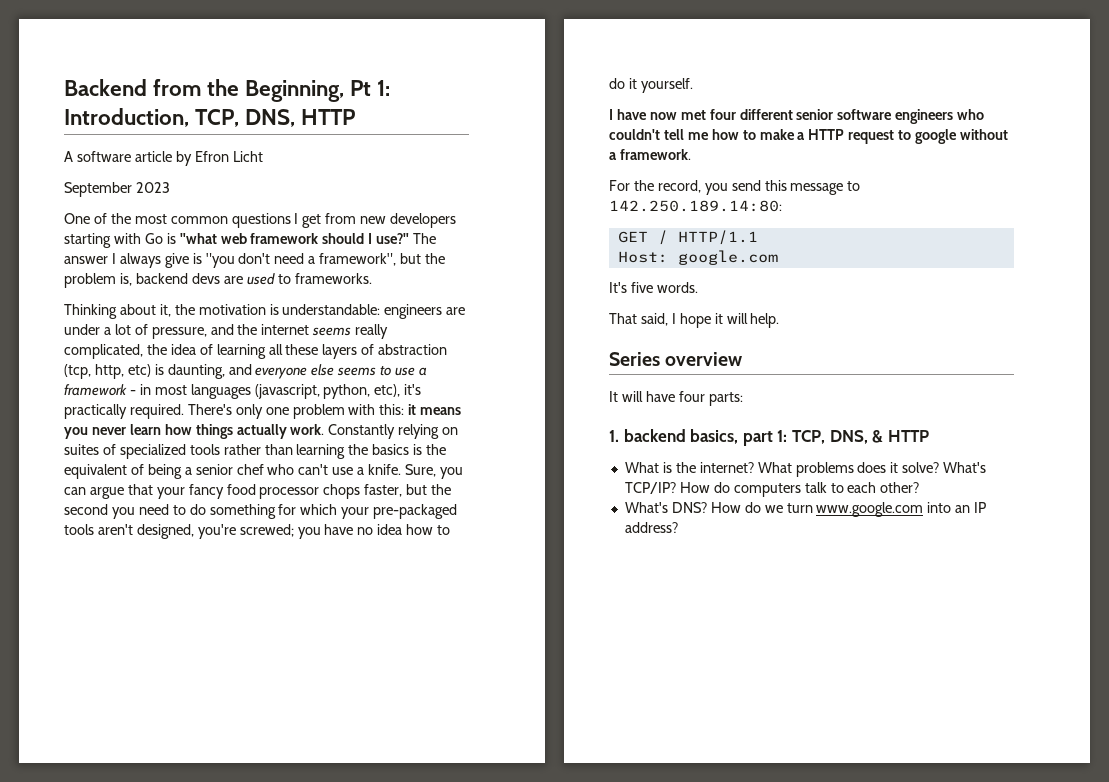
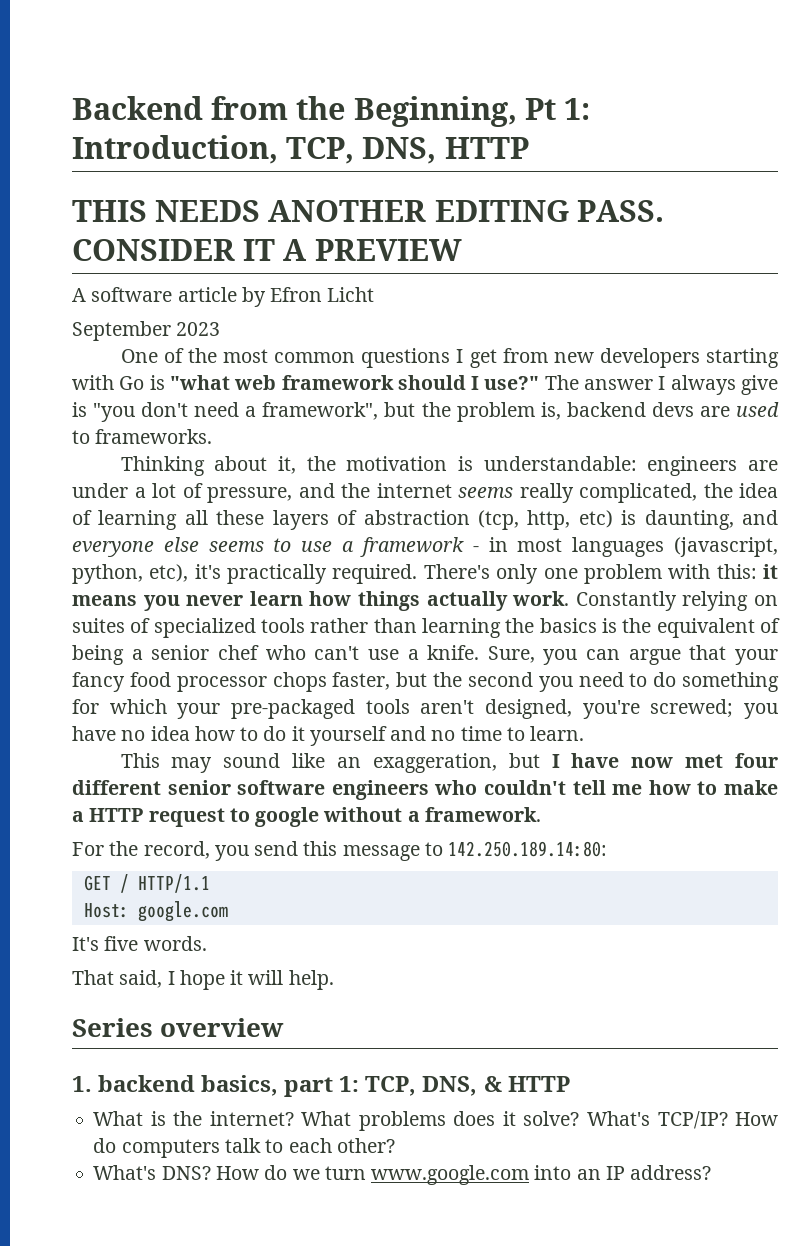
(356, 117) none -> [72,200,664,222] [72,239,462,261] // THIS NEEDS ANOTHER EDITING PASS. CONSIDER IT A PREVIEW
[640,78,693,93] yourself. // -> [309,726,585,746] [120,753,540,773] yourself and no time to learn. // This may sound like an exaggeration, but
[609,391,743,406] // It will have four parts: -> (285, 1027) none

